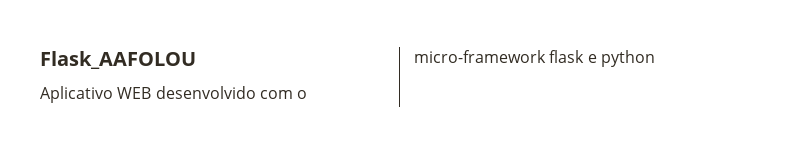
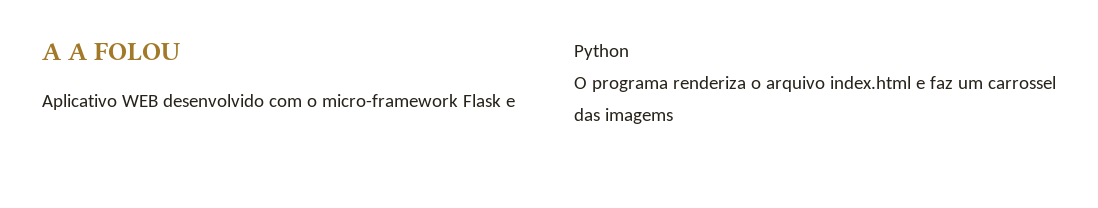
[40,51,196,69] Flask_AAFOLOU -> [42,42,181,61] A A FOLOU
[549,50,655,67] flask e python -> [462,94,515,107] [574,44,629,60] [574,76,1056,92] [574,108,673,124] Flask e Python // O programa renderiza o arquivo index.html e faz um carrossel das imagems

